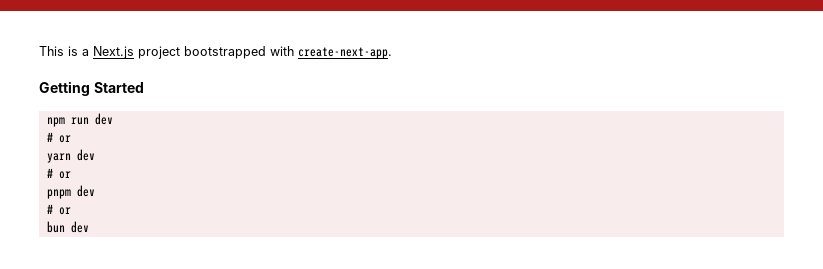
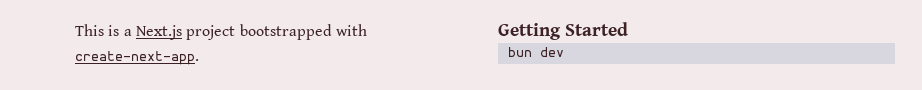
[46,113,113,127] [46,132,71,143] [46,149,95,163] [46,168,71,179] [46,185,95,199] [46,204,71,215] // npm run dev // # or // yarn dev // # or // pnpm dev // # or -> (628, 29) none

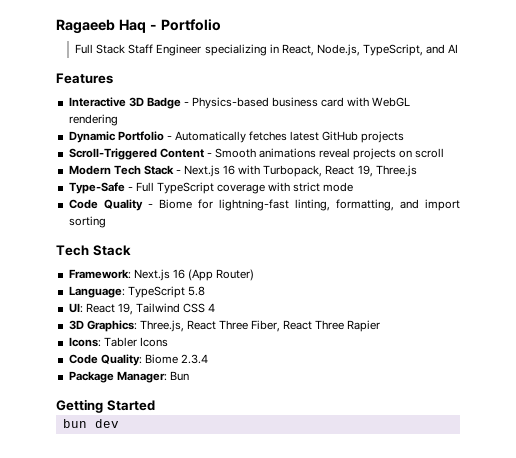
[75,24,367,40] [75,51,199,65] This is a Next.js project bootstrapped with create-next-app. -> [56,19,221,34] [75,44,459,56] [56,73,113,84] [68,97,411,109] [68,114,118,126] [68,131,405,143] [68,148,445,160] [68,165,417,177] [68,182,354,194] [68,199,460,211] [68,216,106,228] [56,245,131,256] [68,269,255,281] [68,286,205,298] [68,303,216,315] [68,320,381,332] [68,337,168,347] [68,354,208,366] [68,371,189,383] Ragaeeb Haq - Portfolio // Full Stack Staff Engineer specializing in React, Node.js, TypeScript, and AI // Features // Interactive 3D Badge - Physics-based business card with WebGL rendering // Dynamic Portfolio - Automatically fetches latest GitHub projects // Scroll-Triggered Content - Smooth animations reveal projects on scroll // Modern Tech Stack - Next.js 16 with Turbopack, React 19, Three.js // Type-Safe - Full TypeScript coverage with strict mode // Code Quality - Biome for lightning-fast linting, formatting, and import sorting // Tech Stack // Framework: Next.js 16 (App Router) // Language: TypeScript 5.8 // UI: React 19, Tailwind CSS 4 // 3D Graphics: Three.js, React Three Fiber, React Three Rapier // Icons: Tabler Icons // Code Quality: Biome 2.3.4 // Package Manager: Bun

